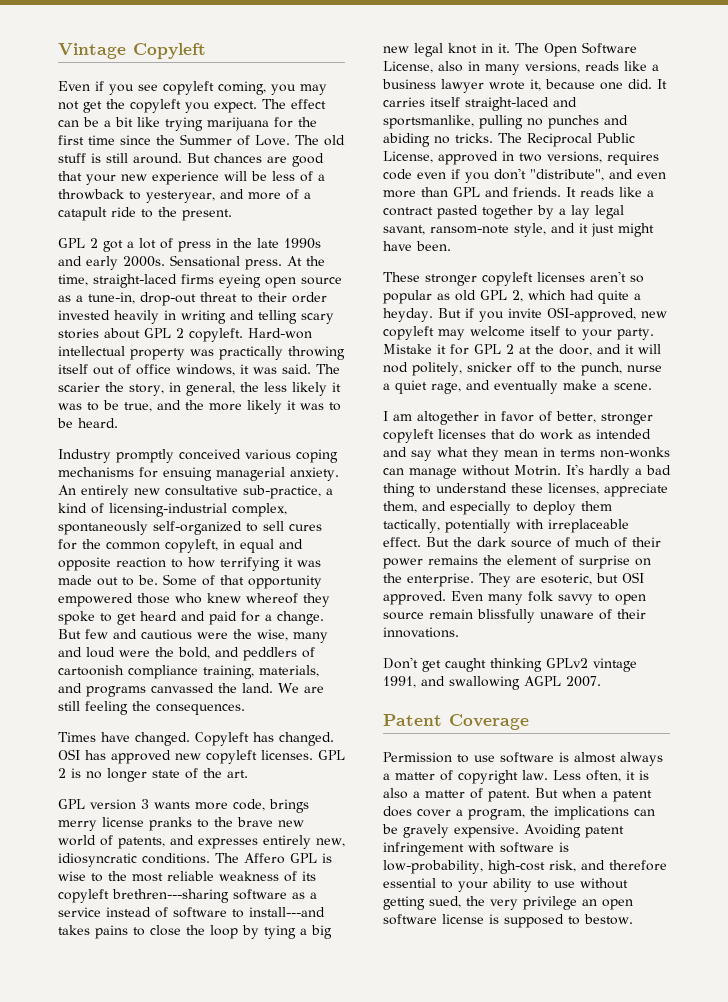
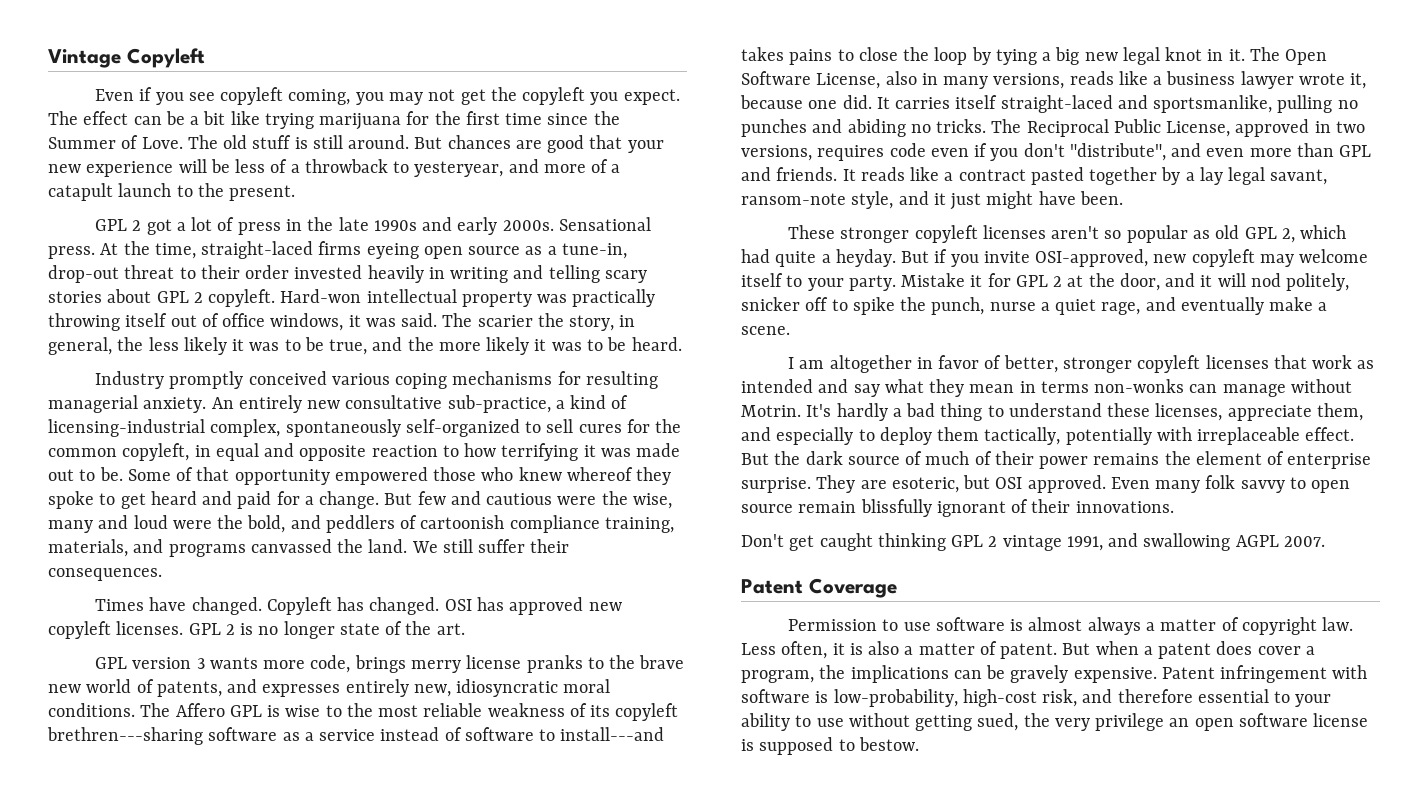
[111,207,136,217] ride -> [118,183,172,197] launch
[163,467,212,481] ensuing -> [585,371,658,389] resulting
[304,686,324,693] [58,701,151,715] are still feeling the -> [442,539,570,553] still suffer their
(137, 860) none -> [563,679,611,693] moral
(552, 368) none -> [852,297,895,315] spike
[519,429,535,440] do -> (1307, 362) none
[579,555,651,569] [383,573,474,587] surprise on the enterprise. -> [1287,453,1372,469] [741,477,811,493] enterprise surprise.
[540,612,594,619] unaware -> [936,501,1006,517] ignorant
[546,658,588,668] GPLv2 -> [951,535,998,547] GPL 2
[524,824,624,838] Avoiding patent -> [1161,667,1215,679] Patent

